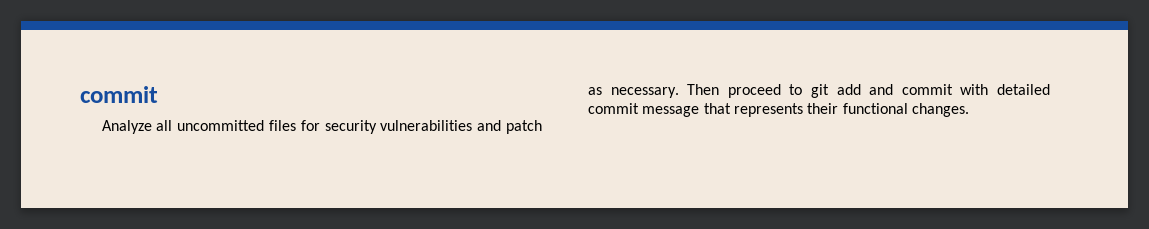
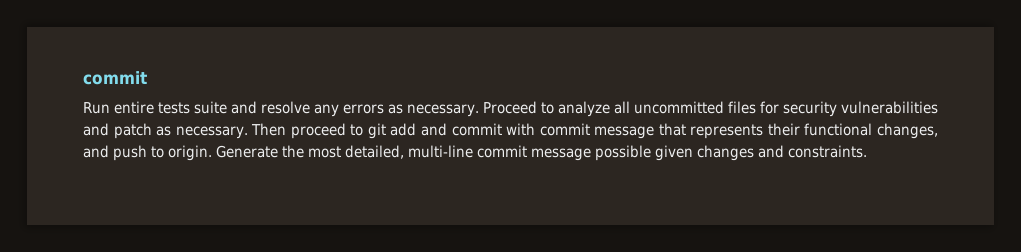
[101,120,152,134] Analyze -> [83,101,610,117] Run entire tests suite and resolve any errors as necessary. Proceed to analyze
[997,84,1050,95] detailed -> (536, 129) none
[911,103,969,117] changes. -> [876,123,938,139] [83,145,867,161] changes, and push to origin. Generate the most detailed, multi-line commit message possible given changes and constraints.

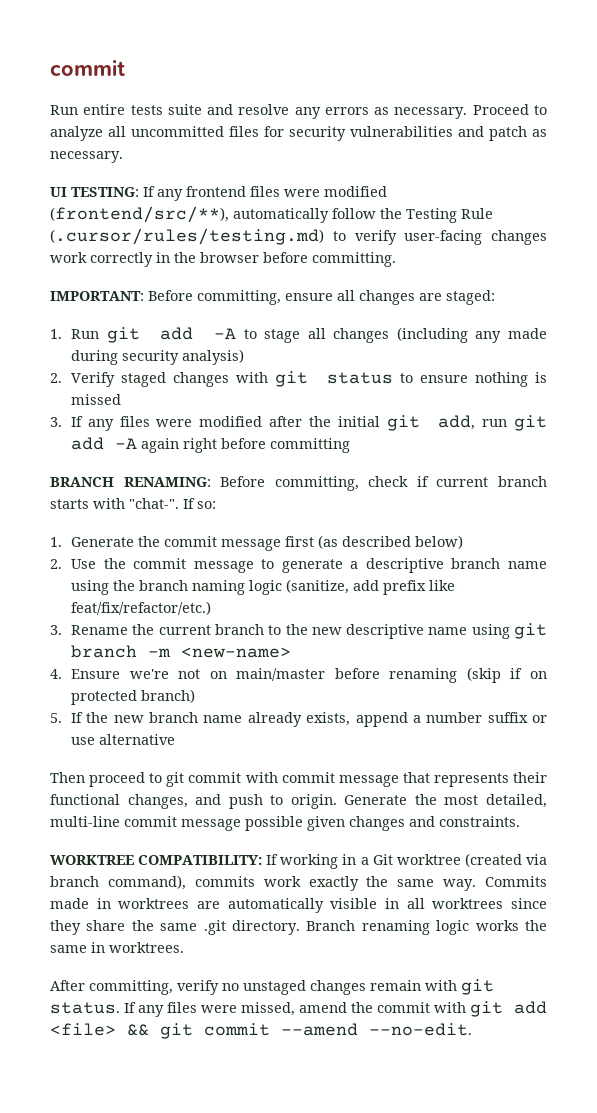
(248, 132) none -> [50,186,387,201] [50,206,493,223] [50,228,547,245] [50,252,396,267] [50,290,495,305] [50,327,548,343] [70,349,244,365] [50,371,547,387] [70,394,121,405] [50,415,547,431] [70,437,350,453] [50,476,547,491] [50,498,216,509] [50,535,463,551] [50,558,547,573] [70,579,455,595] [70,601,211,615] [50,623,547,639] [70,645,291,658] [50,667,548,683] [70,689,195,705] [50,712,547,727] [70,734,175,745] // UI TESTING: If any frontend files were modified (frontend/src/**), automatically follow the Testing Rule (.cursor/rules/testing.md) to verify user-facing changes work correctly in the browser before committing. // IMPORTANT: Before committing, ensure all changes are staged: // 1. Run git add -A to stage all changes (including any made during security analysis) // 2. Verify staged changes with git status to ensure nothing is missed // 3. If any files were modified after the initial git add, run git add -A again right before committing // BRANCH RENAMING: Before committing, check if current branch starts with "chat-". If so: // 1. Generate the commit message first (as described below) // 2. Use the commit message to generate a descriptive branch name using the branch naming logic (sanitize, add prefix like feat/fix/refactor/etc.) // 3. Rename the current branch to the new descriptive name using git branch -m <new-name> // 4. Ensure we're not on main/master before renaming (skip if on protected branch) // 5. If the new branch name already exists, append a number suffix or use alternative //
[390,123,447,136] add and -> (185, 779) none
(867, 151) none -> [50,853,547,869] [50,875,547,891] [50,898,547,913] [50,920,547,935] [50,942,184,953] [50,979,494,995] [50,1001,547,1017] [50,1023,472,1039] // WORKTREE COMPATIBILITY: If working in a Git worktree (created via branch command), commits work exactly the same way. Commits made in worktrees are automatically visible in all worktrees since they share the same .git directory. Branch renaming logic works the same in worktrees. // After committing, verify no unstaged changes remain with git status. If any files were missed, amend the commit with git add <file> && git commit --amend --no-edit.

